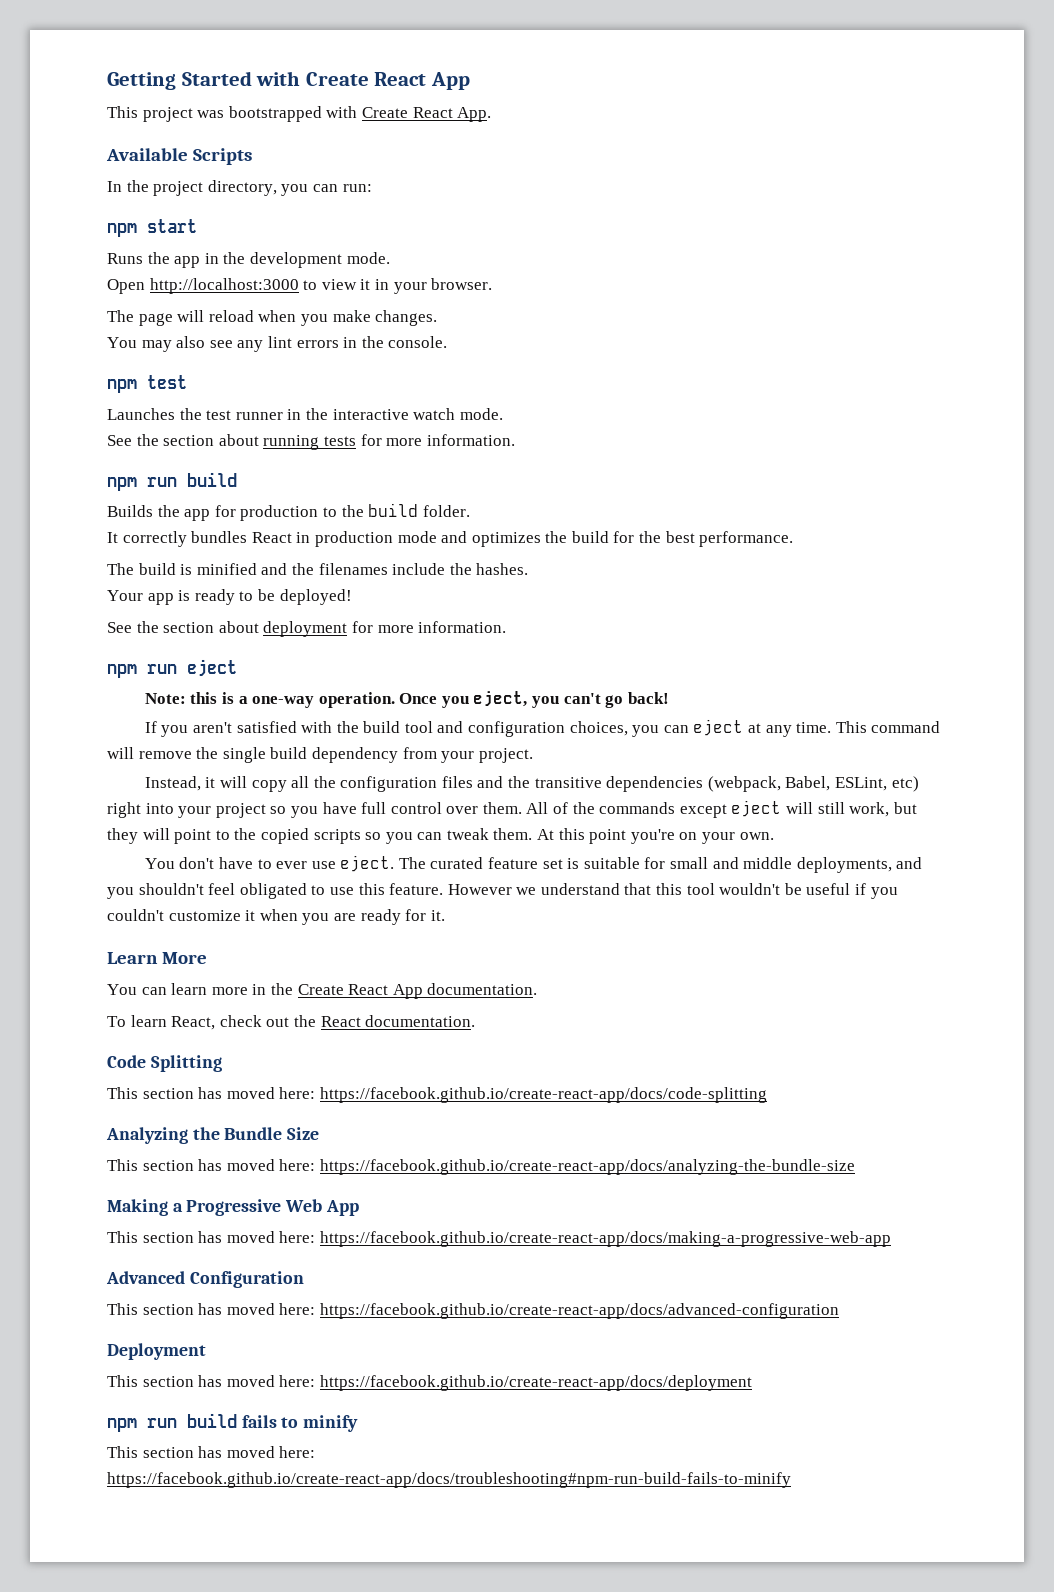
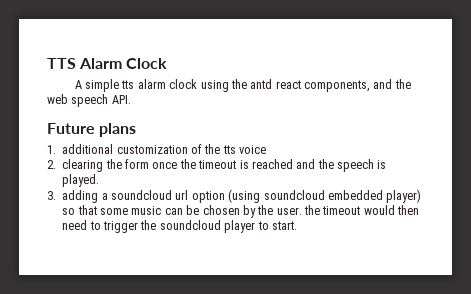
[107,71,470,90] [107,106,492,122] [106,148,253,165] [107,180,372,196] [107,219,197,237] [107,252,390,268] [107,278,493,294] [107,310,438,326] [107,336,448,352] [107,375,187,393] [107,408,503,420] [107,434,515,450] [107,472,237,491] [107,503,470,521] [107,531,794,547] [107,563,529,575] [107,589,352,605] [107,621,507,637] [107,659,237,678] [144,691,669,708] [144,719,941,737] [107,747,533,763] [144,776,919,792] [107,800,917,818] [107,828,774,844] [144,855,923,873] [107,883,898,899] [107,909,445,925] [107,952,208,964] [107,983,538,999] [107,1015,476,1030] [107,1055,222,1072] [107,1087,767,1103] [106,1127,320,1144] [107,1159,855,1175] [107,1199,359,1216] [107,1231,891,1247] [106,1271,304,1288] [107,1303,839,1319] [107,1343,206,1360] [107,1375,752,1391] [107,1413,359,1432] [107,1446,316,1458] [107,1472,791,1488] Getting Started with Create React App // This project was bootstrapped with Create React App. // Available Scripts // In the project directory, you can run: // npm start // Runs the app in the development mode. // Open http://localhost:3000 to view it in your browser. // The page will reload when you make changes. // You may also see any lint errors in the console. // npm test // Launches the test runner in the interactive watch mode. // See the section about running tests for more information. // npm run build // Builds the app for production to the build folder. // It correctly bundles React in production mode and optimizes the build for the best performance. // The build is minified and the filenames include the hashes. // Your app is ready to be deployed! // See the section about deployment for more information. // npm run eject // Note: this is a one-way operation. Once you eject, you can't go back! // If you aren't satisfied with the build tool and configuration choices, you can eject at any time. This command will remove the single build dependency from your project. // Instead, it will copy all the configuration files and the transitive dependencies (webpack, Babel, ESLint, etc) right into your project so you have full control over them. All of the commands except eject will still work, but they will point to the copied scripts so you can tweak them. At this point you're on your own. // You don't have to ever use eject. The curated feature set is suitable for small and middle deployments, and you shouldn't feel obligated to use this feature. However we understand that this tool wouldn't be useful if you couldn't customize it when you are ready for it. // Learn More // You can learn more in the Create React App documentation. // To learn React, check out the React documentation. // Code Splitting // This section has moved here: https://facebook.github.io/create-react-app/docs/code-splitting // Analyzing the Bundle Size // This section has moved here: https://facebook.github.io/create-react-app/docs/analyzing-the-bundle-size // Making a Progressive Web App // This section has moved here: https://facebook.github.io/create-react-app/docs/making-a-progressive-web-app // Advanced Configuration // This section has moved here: https://facebook.github.io/create-react-app/docs/advanced-configuration // Deployment // This section has moved here: https://facebook.github.io/create-react-app/docs/deployment // npm run build fails to minify // This section has moved here: https://facebook.github.io/create-react-app/docs/troubleshooting#npm-run-build-fails-to-minify -> [47,58,168,69] [74,79,411,92] [47,94,131,107] [47,123,137,137] [47,144,267,154] [47,159,387,172] [62,174,100,187] [47,189,422,203] [62,205,420,218] [62,220,297,233] TTS Alarm Clock // A simple tts alarm clock using the antd react components, and the web speech API. // Future plans // 1. additional customization of the tts voice // 2. clearing the form once the timeout is reached and the speech is played. // 3. adding a soundcloud url option (using soundcloud embedded player) so that some music can be chosen by the user. the timeout would then need to trigger the soundcloud player to start.

